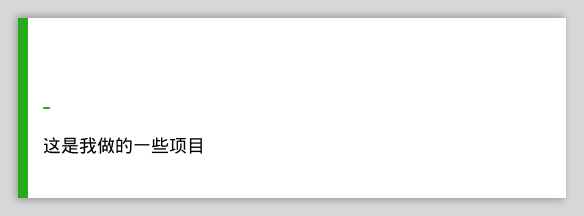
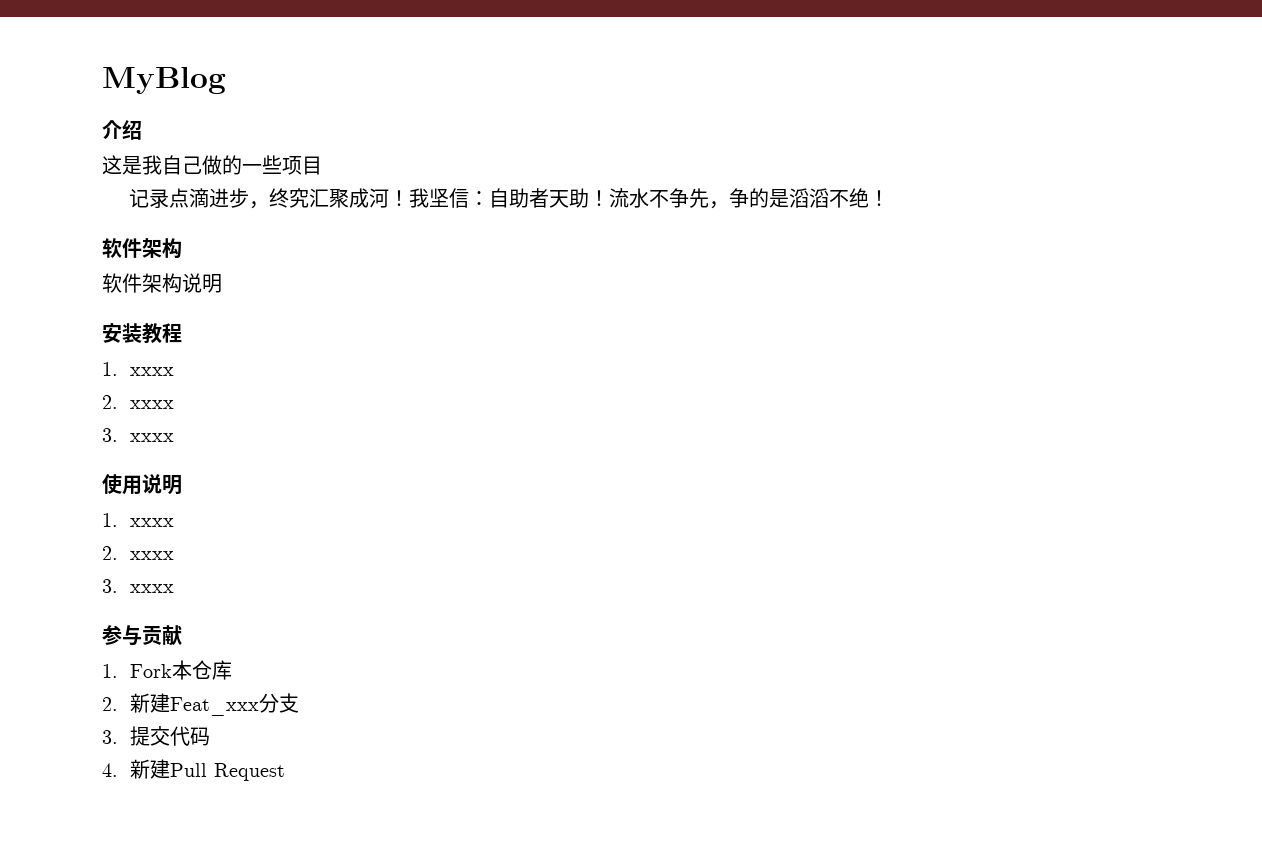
[43,107,51,113] - -> [102,67,226,94] [102,120,142,140] MyBlog // 介绍
(97, 145) none -> [162,155,202,175] 自己
(205, 146) none -> [129,188,890,209] [102,238,182,259] [102,273,222,293] [102,323,182,344] [102,362,175,376] [102,395,175,409] [102,428,175,442] [102,474,182,495] [102,513,175,527] [102,546,175,560] [102,579,175,593] [102,625,182,646] [102,660,233,680] [102,693,300,716] [102,726,211,746] [102,759,286,781] // 记录点滴进步，终究汇聚成河！我坚信：自助者天助！流水不争先，争的是滔滔不绝！ // 软件架构 // 软件架构说明 // 安装教程 // 1. xxxx // 2. xxxx // 3. xxxx // 使用说明 // 1. xxxx // 2. xxxx // 3. xxxx // 参与贡献 // 1. Fork本仓库 // 2.新建Feat_xxx分支 // 3.提交代码 // 4.新建Pull Request

